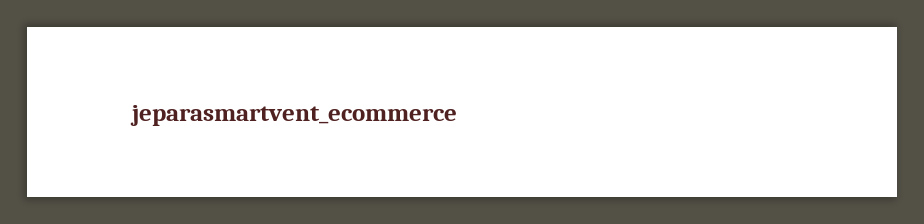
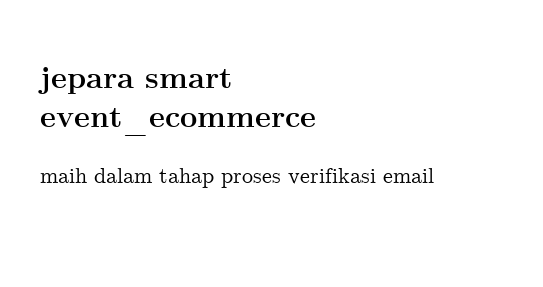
[130,105,457,126] jeparasmartvent_ecommerce -> [38,67,232,94] [40,108,316,136] [40,168,434,188] jepara smart event_ecommerce // maih dalam tahap proses verifikasi email

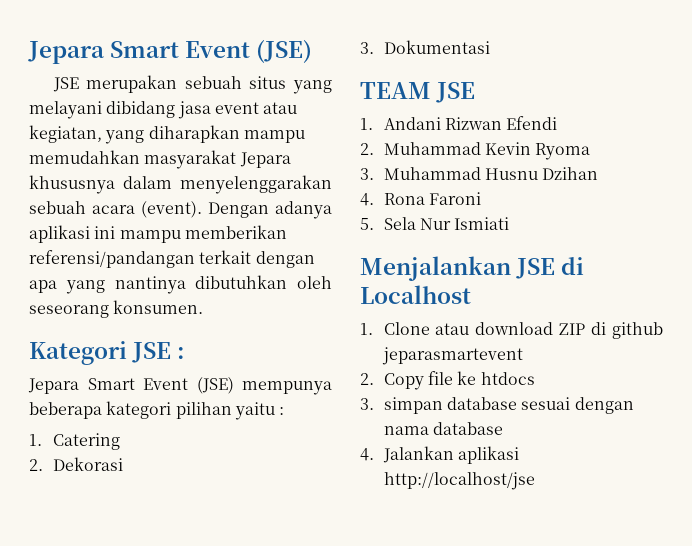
[38,67,232,94] [40,108,316,136] [40,168,434,188] jepara smart event_ecommerce // maih dalam tahap proses verifikasi email -> [28,39,313,64] [52,75,333,94] [29,101,298,119] [29,125,305,144] [29,150,291,169] [29,175,332,194] [29,201,332,219] [29,225,287,243] [29,250,315,268] [29,275,332,294] [29,300,204,318] [29,341,186,365] [28,377,332,395] [29,401,285,420] [29,433,120,450] [29,457,123,471] [360,40,490,54] [360,82,476,103] [360,116,558,130] [360,142,591,160] [360,167,599,180] [360,192,481,206] [360,217,510,230] [360,256,585,281] [360,285,471,304] [360,322,663,339] [381,347,523,365] [360,371,535,390] [360,397,634,414] [383,422,503,435] [360,446,519,464] [383,472,535,490] Jepara Smart Event (JSE) // JSE merupakan sebuah situs yang melayani dibidang jasa event atau kegiatan, yang diharapkan mampu memudahkan masyarakat Jepara khususnya dalam menyelenggarakan sebuah acara (event). Dengan adanya aplikasi ini mampu memberikan referensi/pandangan terkait dengan apa yang nantinya dibutuhkan oleh seseorang konsumen. // Kategori JSE : // Jepara Smart Event (JSE) mempunya beberapa kategori pilihan yaitu : // 1. Catering // 2. Dekorasi // 3. Dokumentasi // TEAM JSE // 1. Andani Rizwan Efendi // 2. Muhammad Kevin Ryoma // 3. Muhammad Husnu Dzihan // 4. Rona Faroni // 5. Sela Nur Ismiati // Menjalankan JSE di Localhost // 1. Clone atau download ZIP di github jeparasmartevent // 2. Copy file ke htdocs // 3. simpan database sesuai dengan nama database // 4. Jalankan aplikasi http://localhost/jse

